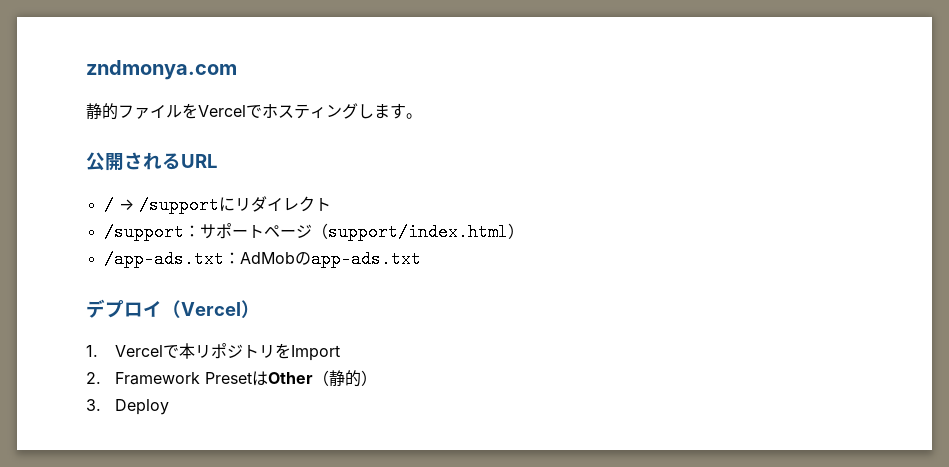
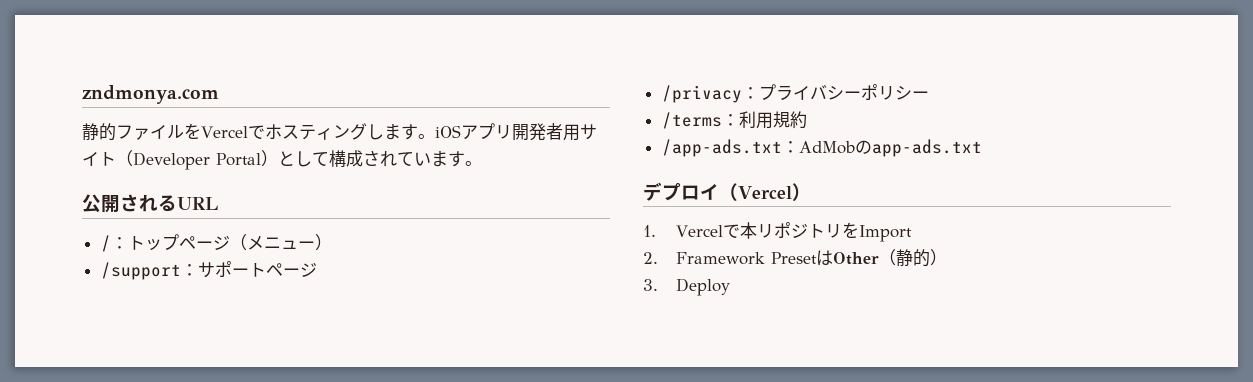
(422, 116) none -> [434,123,597,141] [82,150,482,170] iOSアプリ開発者用サイト（Developer Portal）として構成されています。
[118,196,331,214] → /supportにリダイレクト -> [110,234,332,251] ：トップページ（メニュー）
[311,223,524,241] （support/index.html） -> [661,84,929,103] [661,111,807,129] // /privacy：プライバシーポリシー // /terms：利用規約

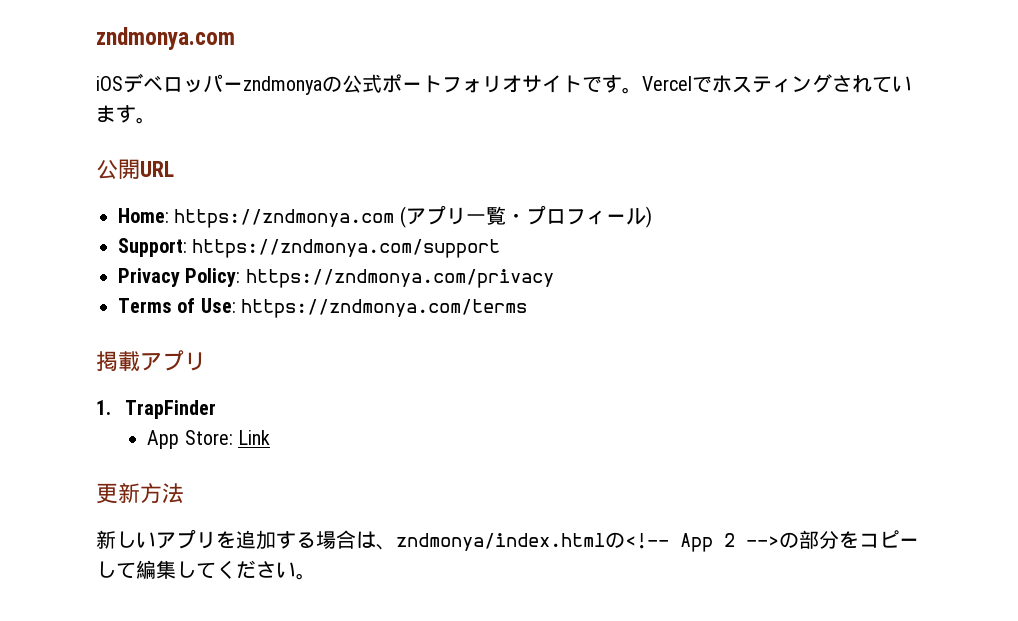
[82,123,201,141] 静的ファイルを -> [96,73,642,95] iOSデベロッパーzndmonyaの公式ポートフォリオサイトです。
[366,123,597,141] [82,150,363,170] します。iOSアプリ開発者用サイト（Developer Portal）として構成 -> (832, 83) none
[120,194,177,212] される -> (140, 169) none
[100,234,332,252] [100,261,317,280] [661,84,929,103] [661,111,807,129] [661,139,982,157] [643,182,811,201] [643,222,913,242] [643,249,948,267] [643,278,731,296] /：トップページ（メニュー） // /support：サポートページ // /privacy：プライバシーポリシー // /terms：利用規約 // /app-ads.txt：AdMobのapp-ads.txt // デプロイ（Vercel） // 1. Vercelで本リポジトリをImport // 2. Framework PresetはOther（静的） // 3. Deploy -> [118,205,652,228] [118,238,501,258] [118,268,554,288] [118,298,528,318] [96,350,206,372] [96,400,217,419] [147,430,271,449] [96,483,184,504] [96,529,919,552] [96,560,316,580] Home: https://zndmonya.com (アプリ一覧・プロフィール) // Support: https://zndmonya.com/support // Privacy Policy: https://zndmonya.com/privacy // Terms of Use: https://zndmonya.com/terms // 掲載アプリ // 1. TrapFinder // App Store: Link // 更新方法 // 新しいアプリを追加する場合は、zndmonya/index.htmlの<!-- App 2 -->の部分をコピーして編集してください。

